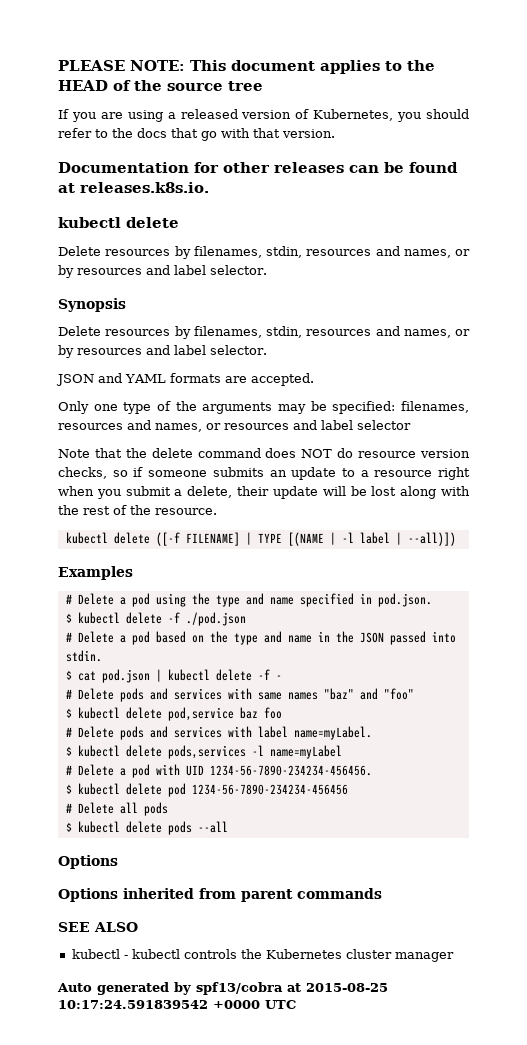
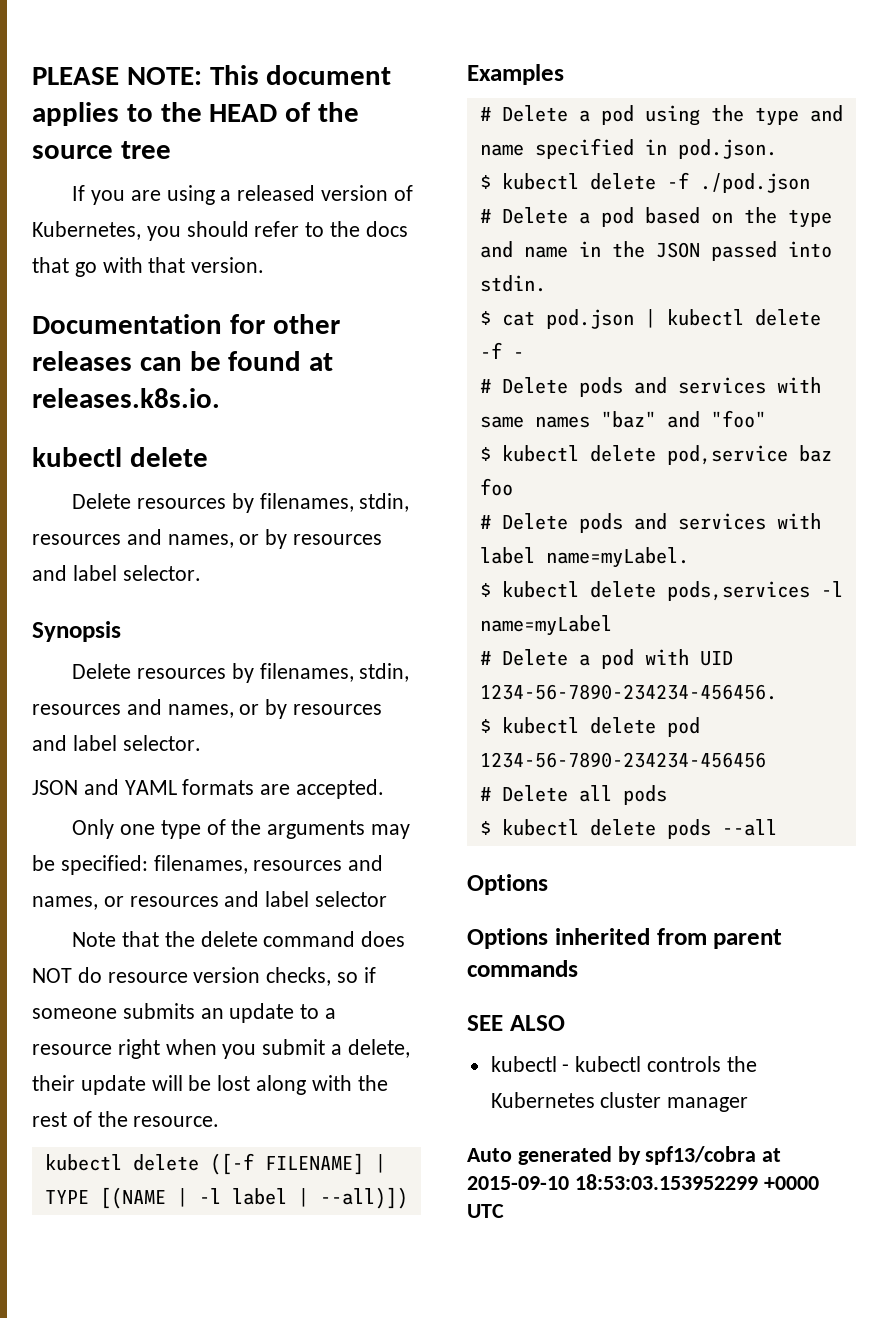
[306,983,388,992] [58,1000,208,1009] 2015-08-25 10:17:24.591839542 -> [467,1174,758,1190] 2015-09-10 18:53:03.153952299

